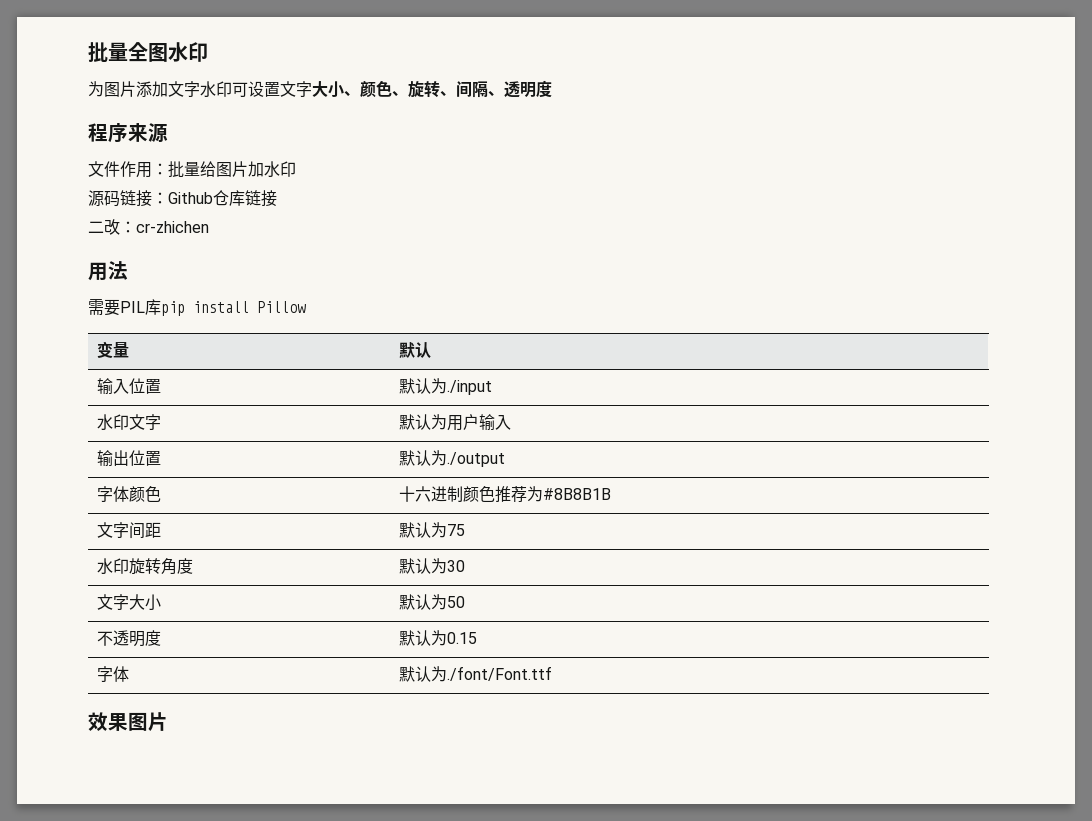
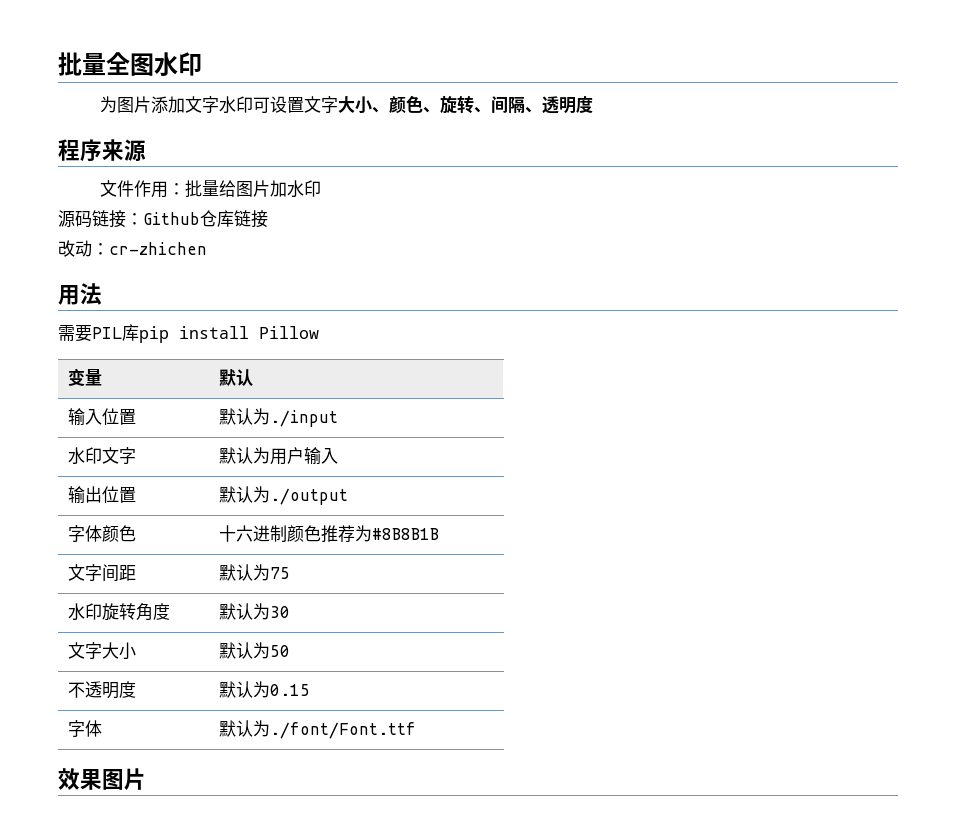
[88,219,120,235] 二改 -> [58,240,92,257] 改动

